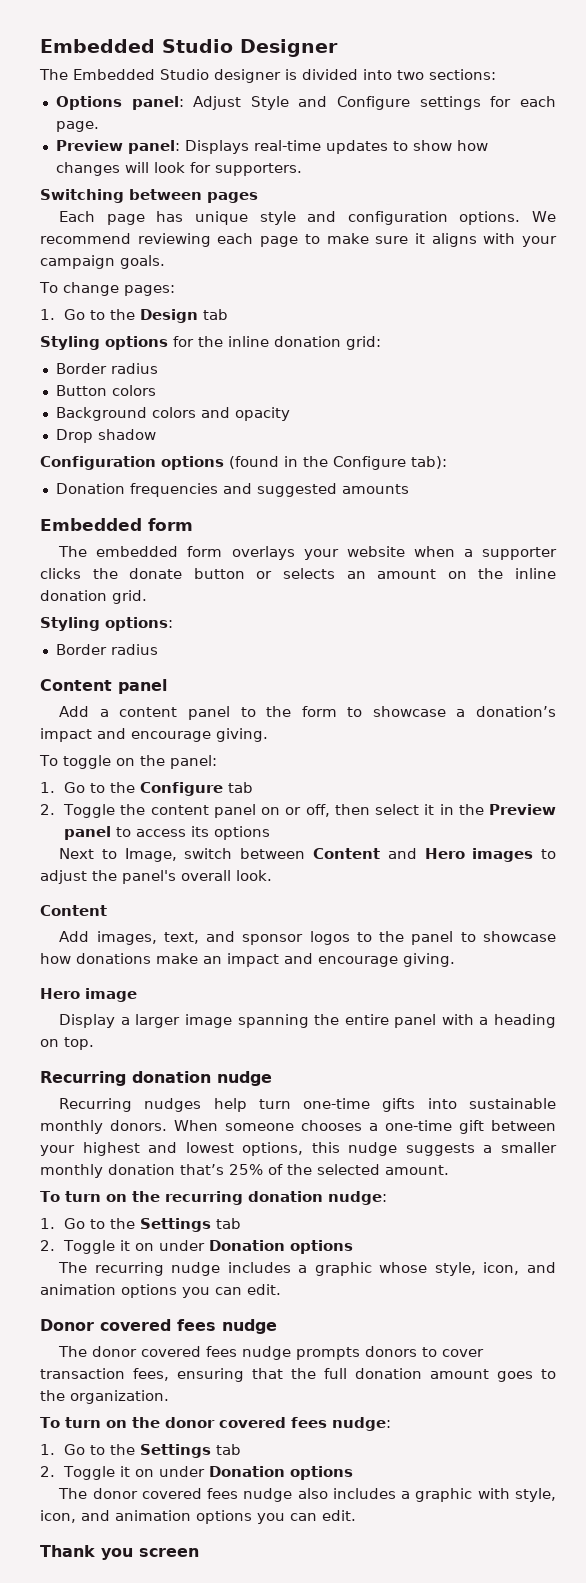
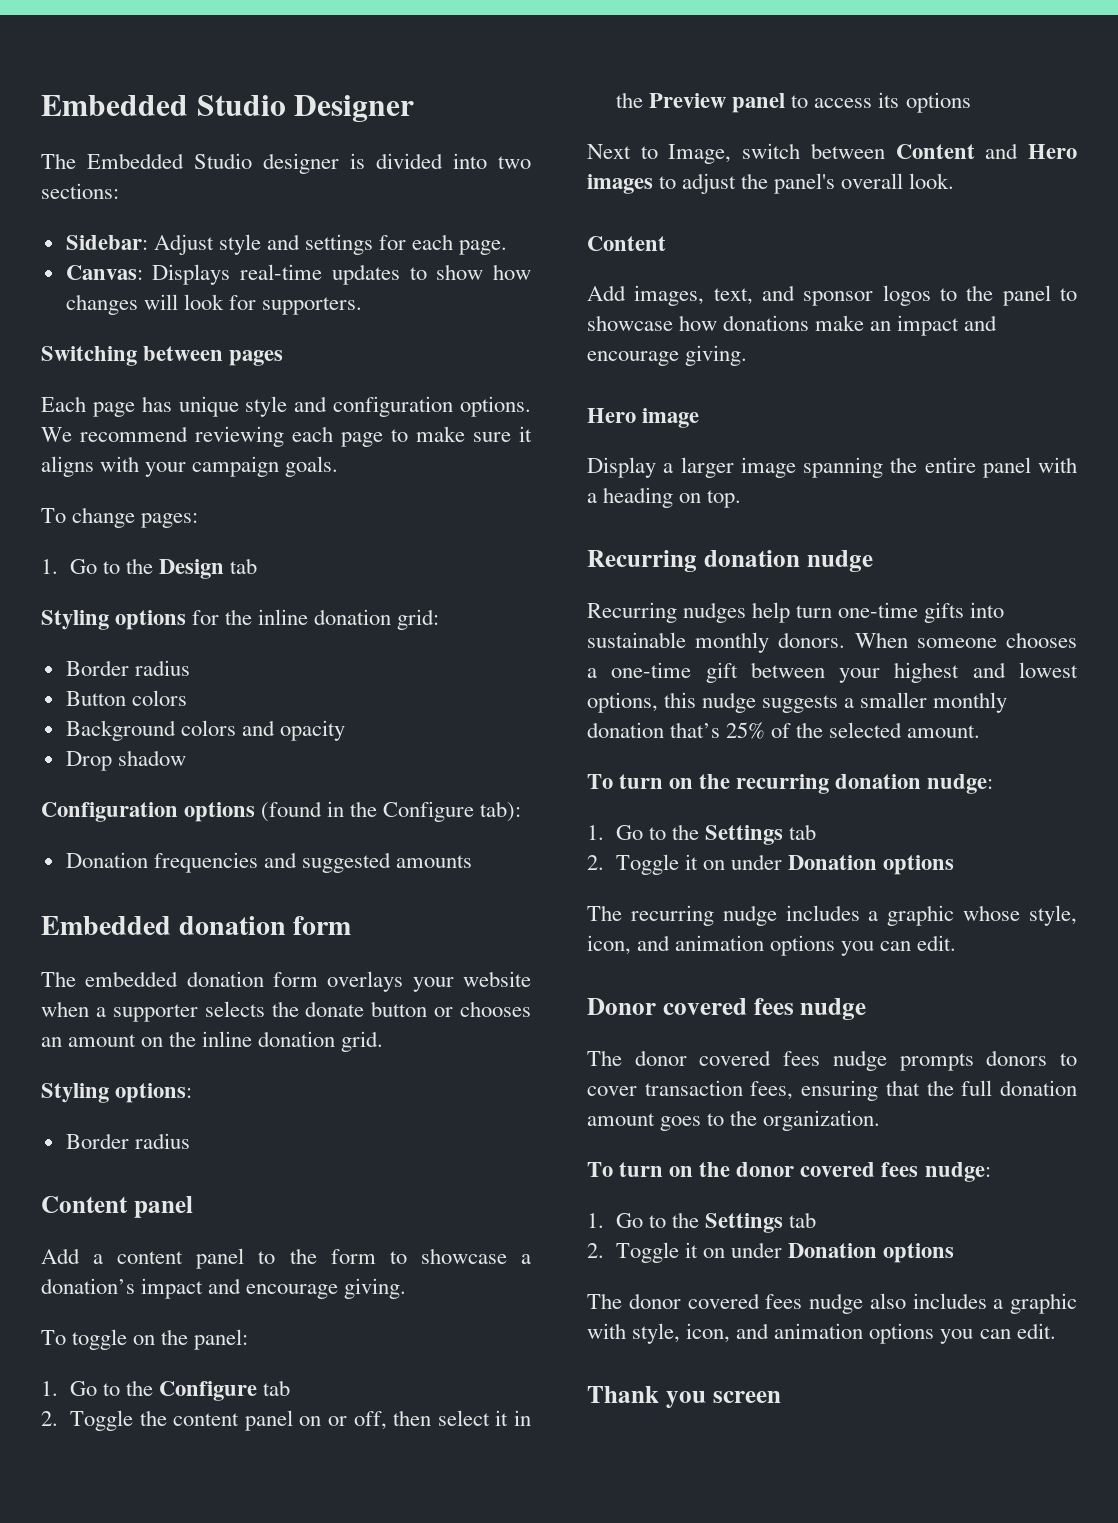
[55,96,411,110] Options panel: Adjust Style and Configure -> [65,234,300,255] Sidebar: Adjust style and
[55,140,180,154] Preview panel: -> [65,265,143,280] Canvas:
(142, 524) none -> [178,916,286,935] donation
(179, 551) none -> [186,971,264,987] donation
[40,568,81,579] clicks -> [204,1001,265,1017] selects
[283,568,335,579] selects -> [460,1001,531,1017] chooses

